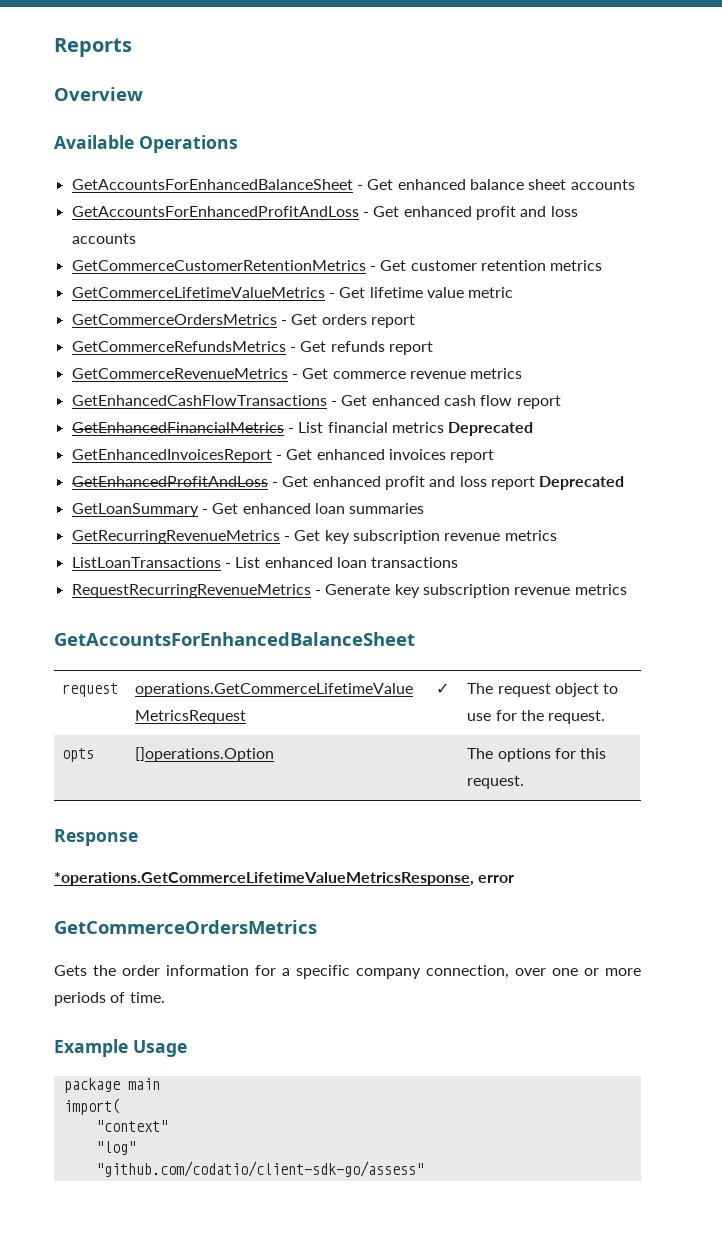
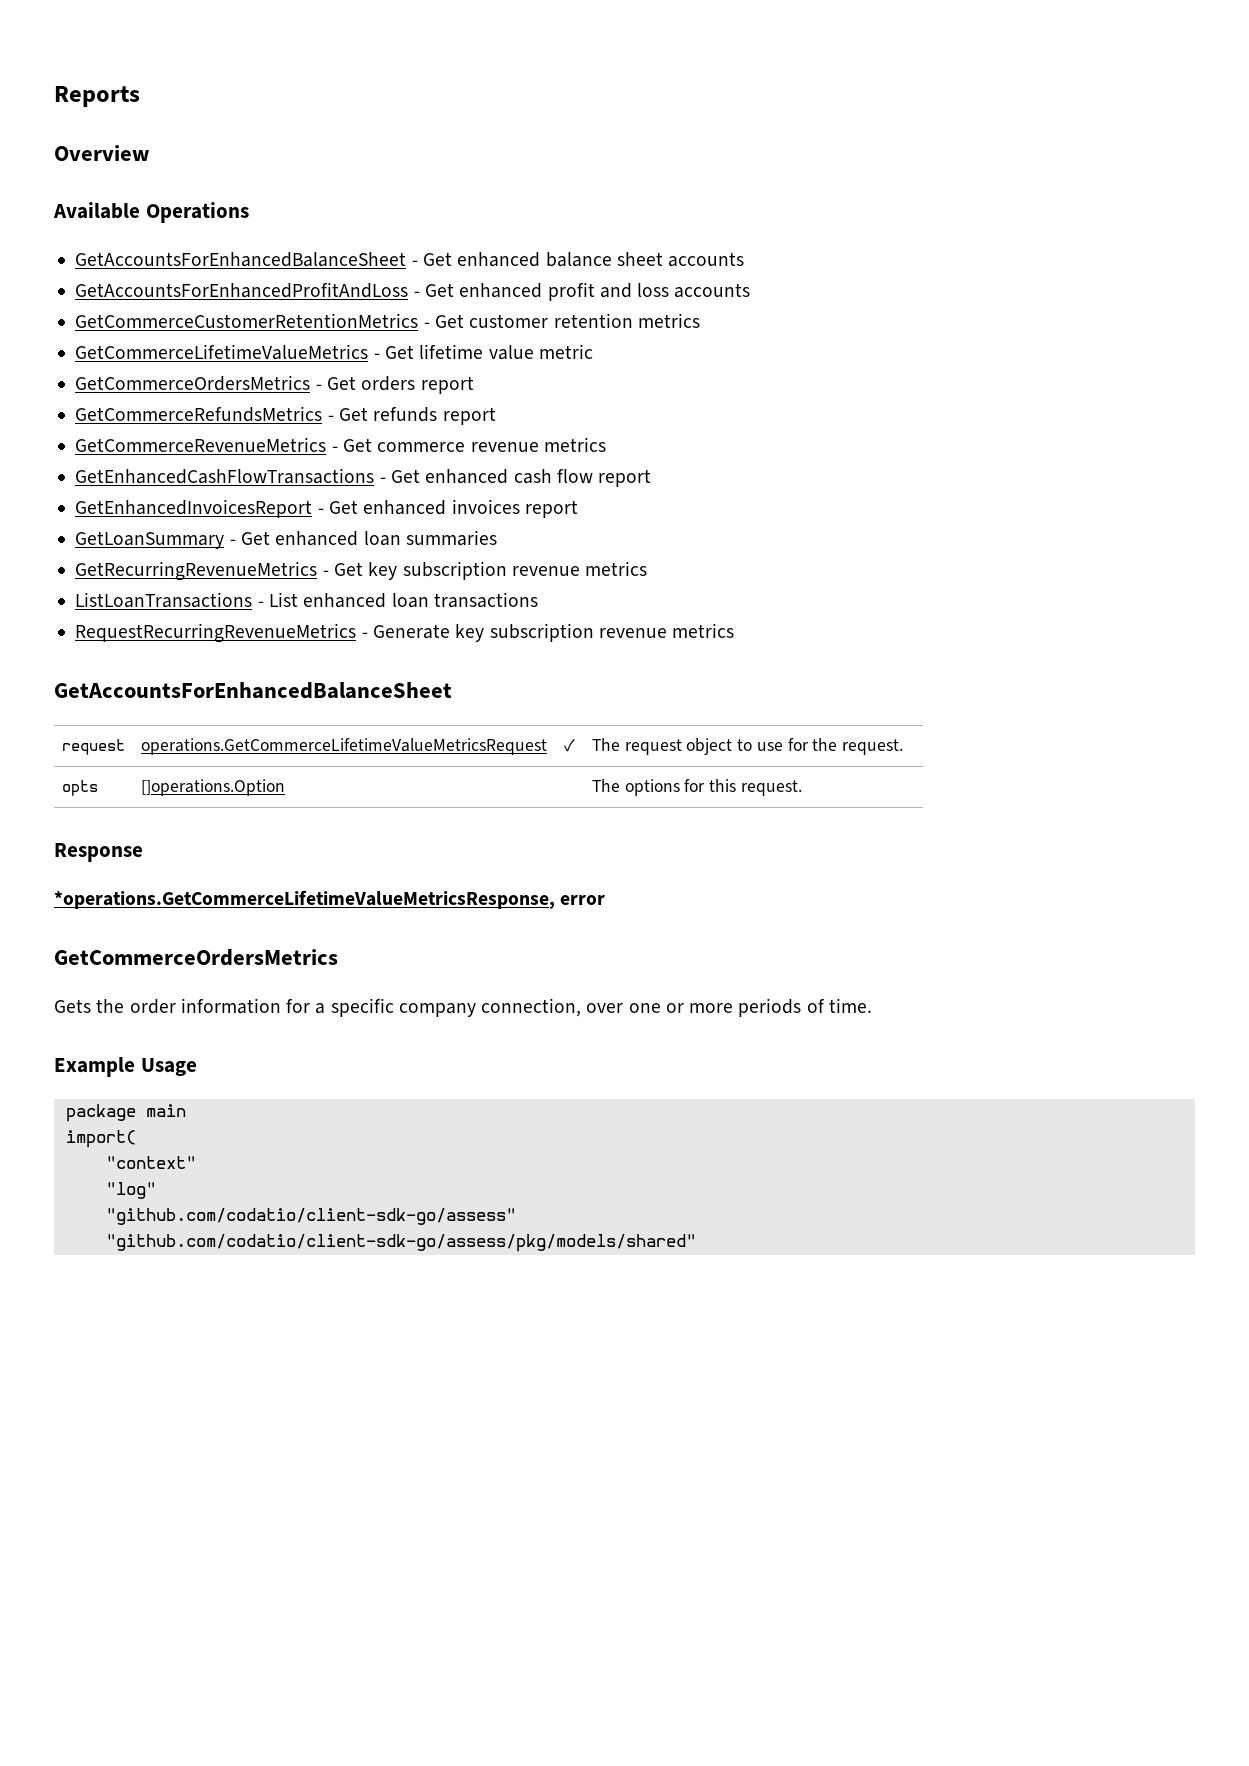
[71,422,534,436] // GetEnhancedFinancialMetrics - List financial metrics Deprecated -> (652, 478) none
[71,476,625,490] // GetEnhancedProfitAndLoss - Get enhanced profit and loss report Deprecated -> (578, 509) none
(424, 1169) none -> [105,1234,696,1252] // "github.com/codatio/client-sdk-go/assess/pkg/models/shared"

